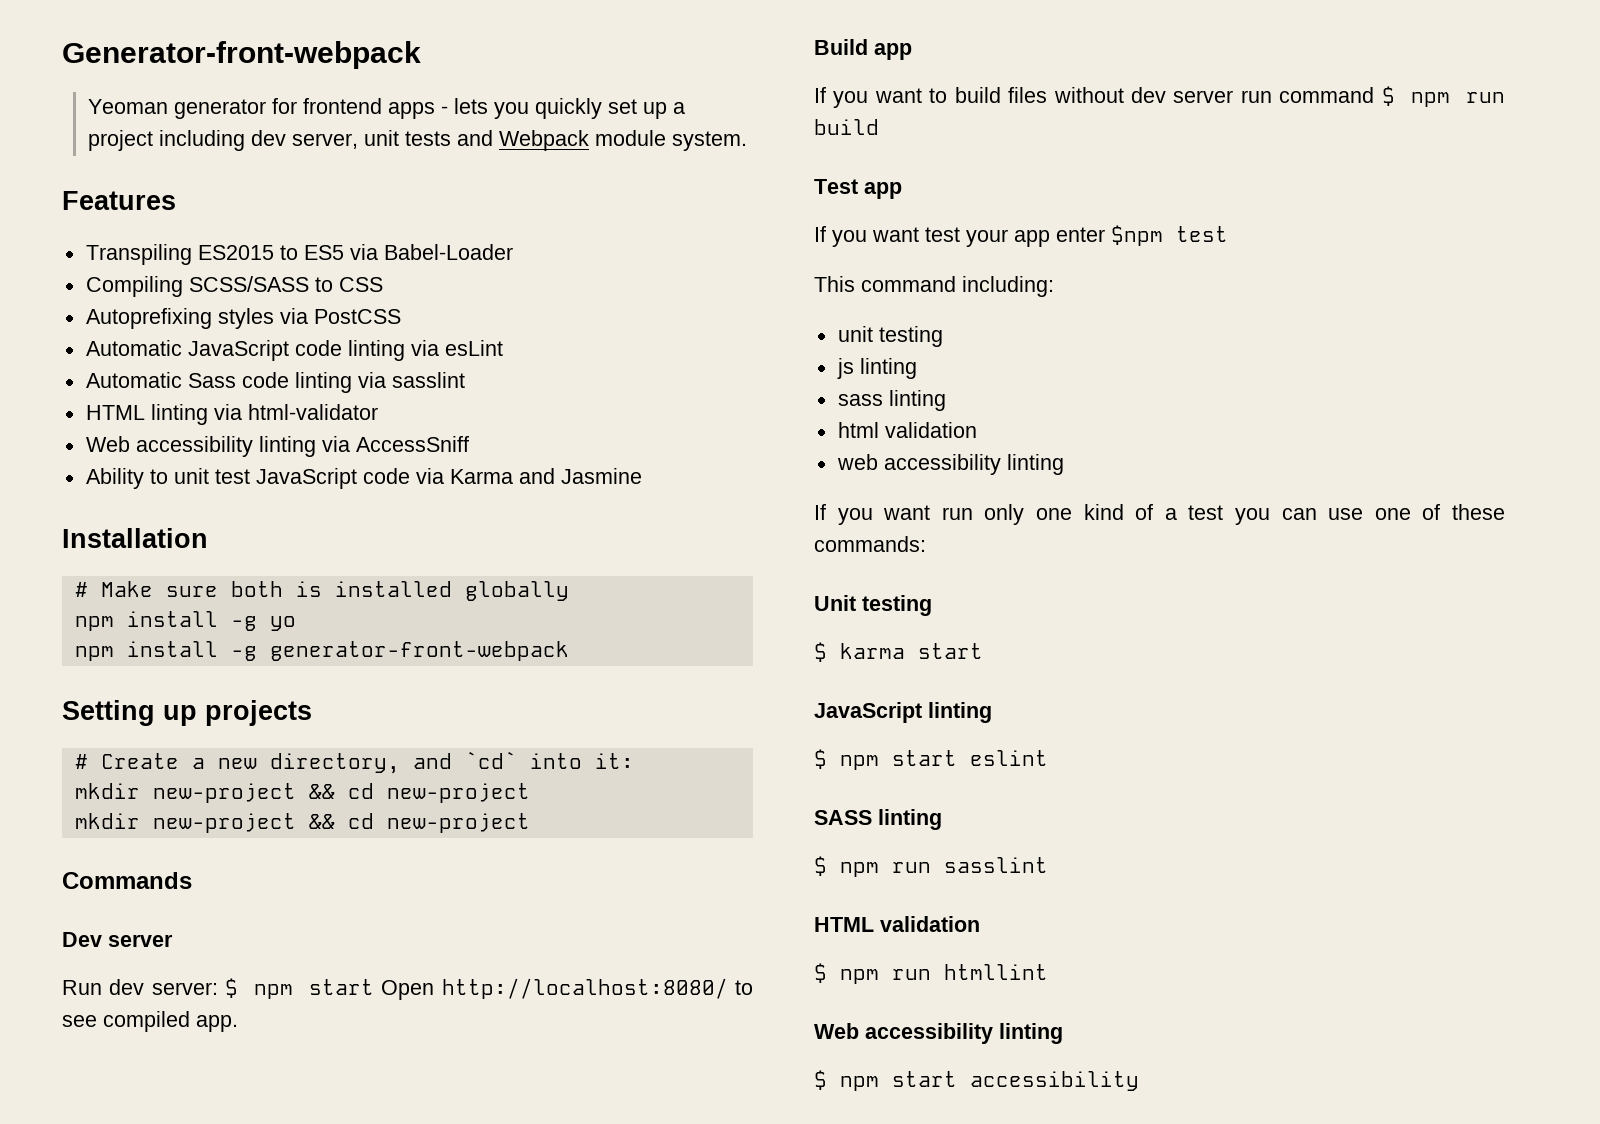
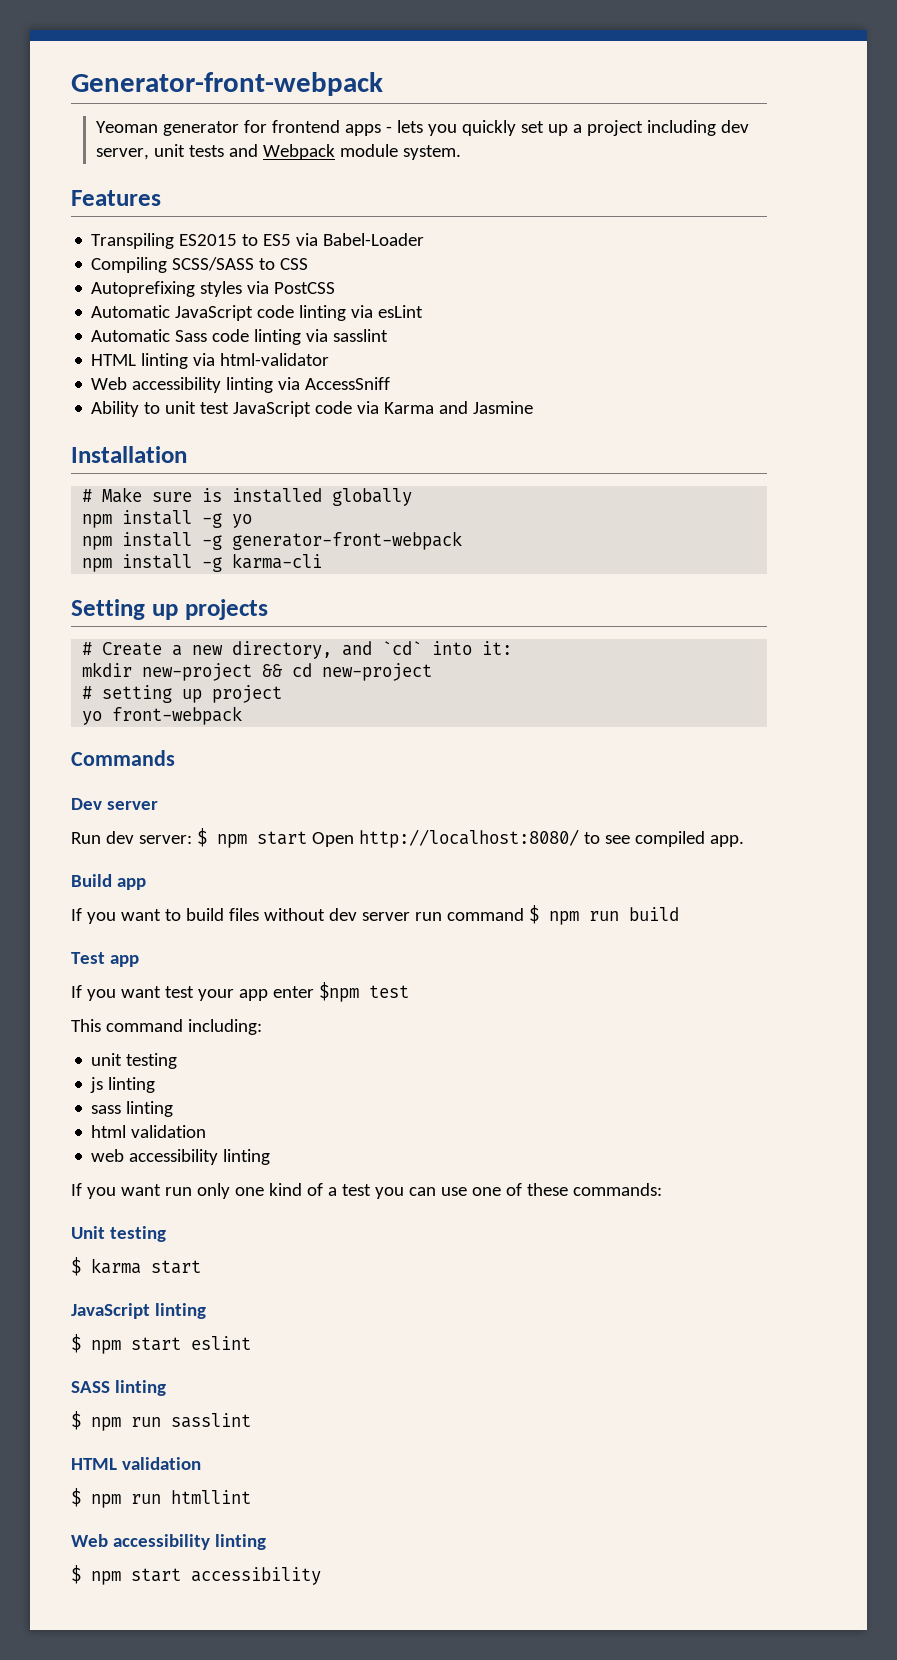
[230,581,283,597] both -> (193, 497) none
(569, 651) none -> [82,553,323,572] // npm install -g karma-cli
[74,813,530,833] mkdir new-project && cd new-project -> [82,685,283,703] [82,706,243,725] # setting up project // yo front-webpack

